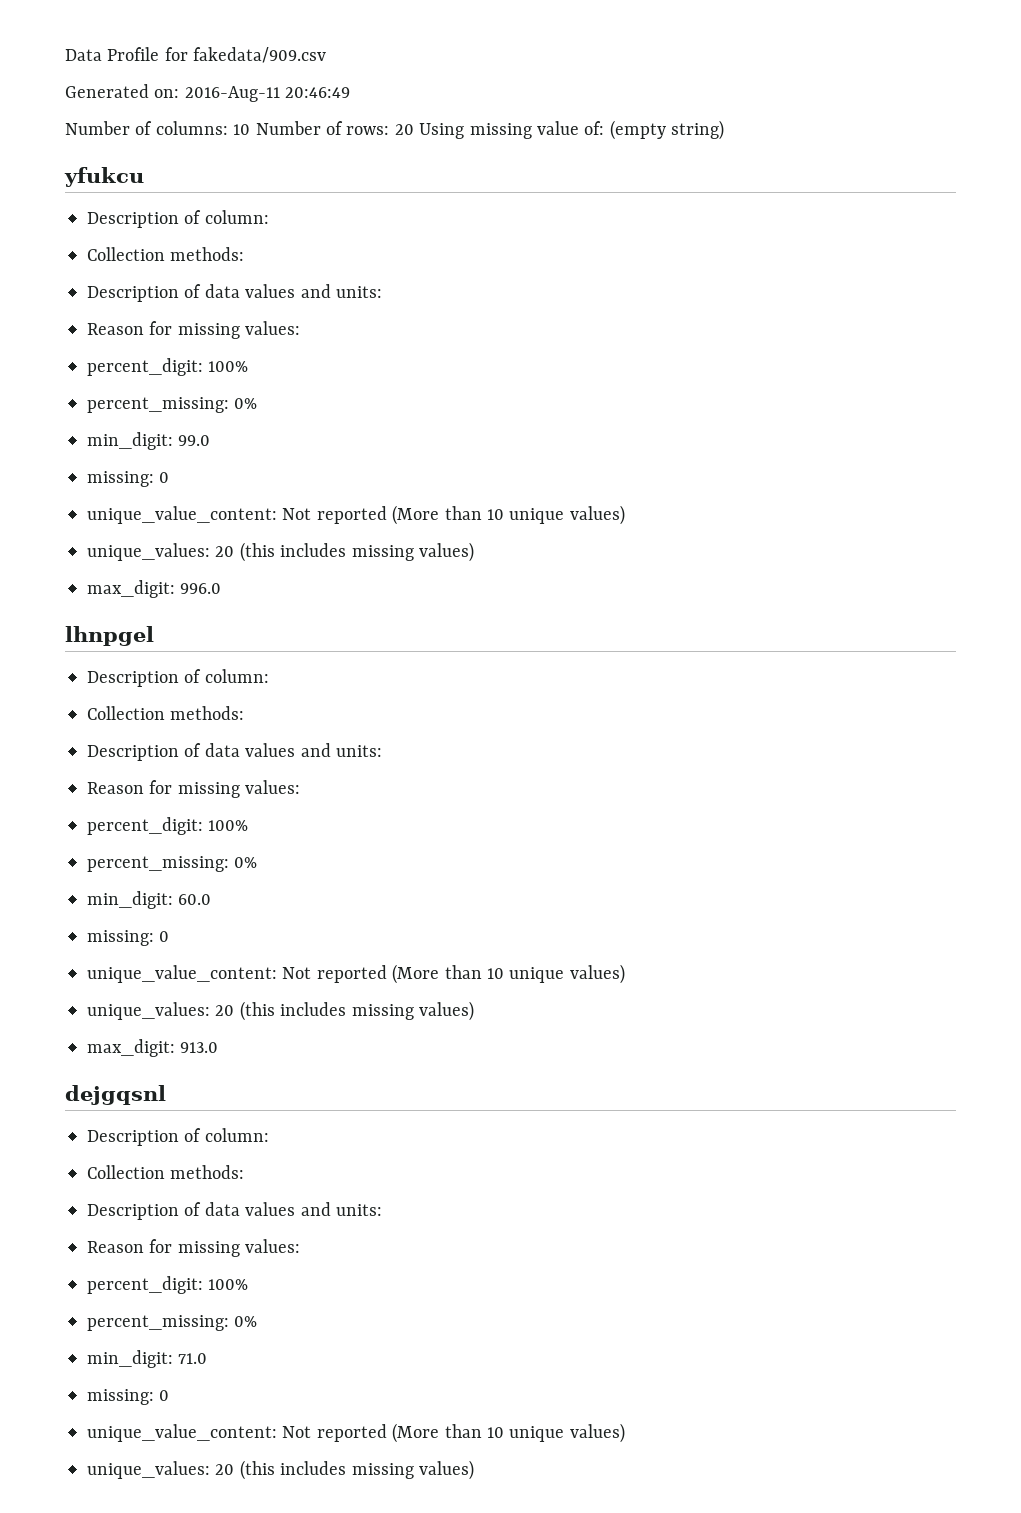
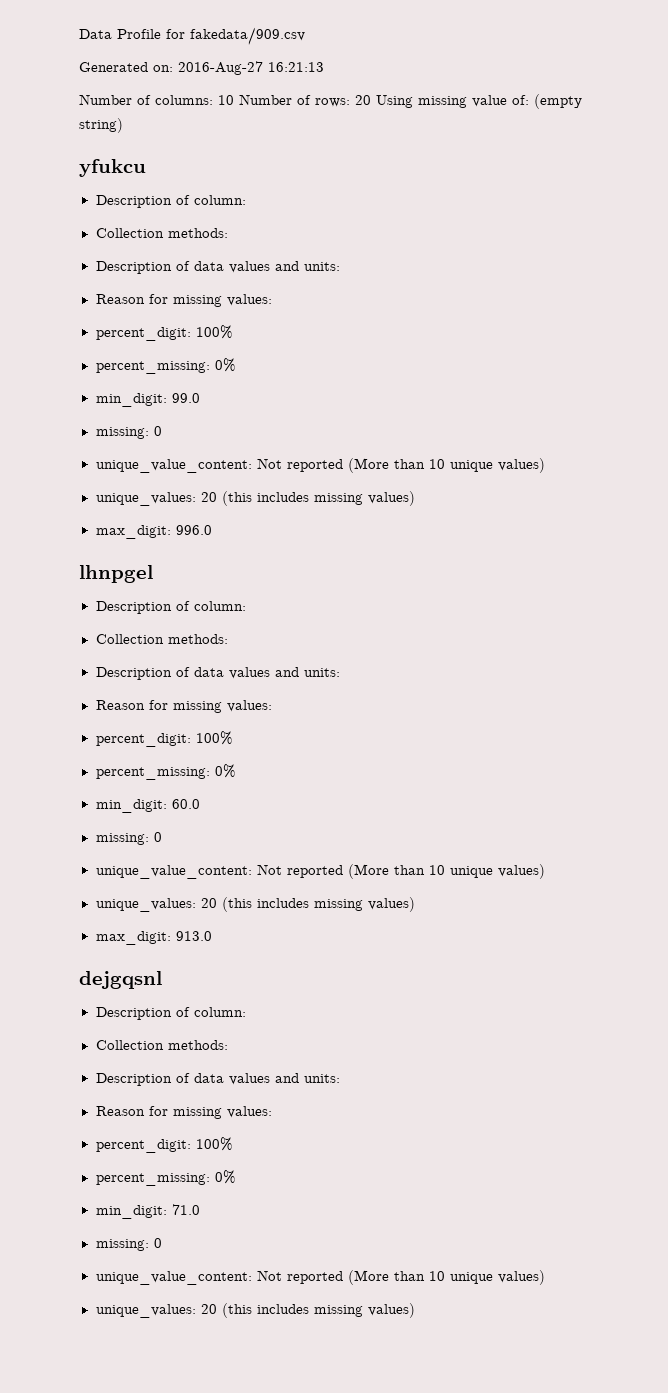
[184,86,351,102] 2016-Aug-11 20:46:49 -> [178,61,324,75] 2016-Aug-27 16:21:13

